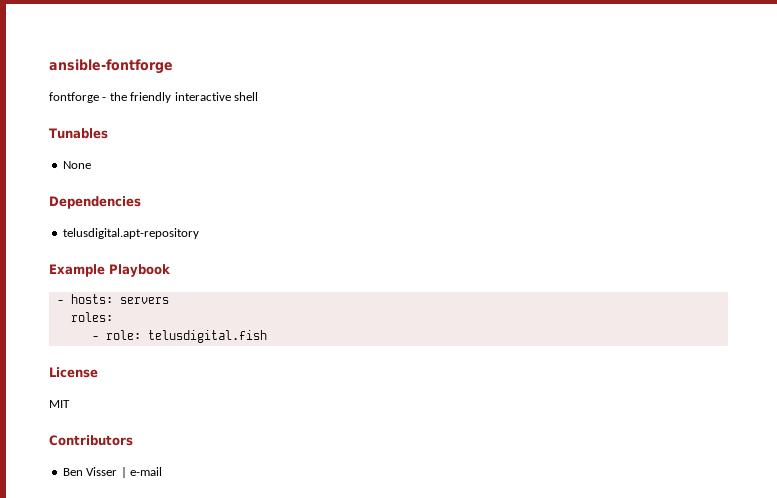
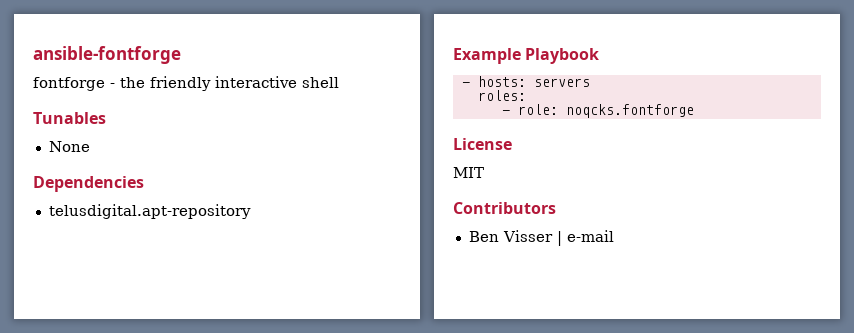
[147,330,267,343] telusdigital.fish -> [565,104,694,118] noqcks.fontforge

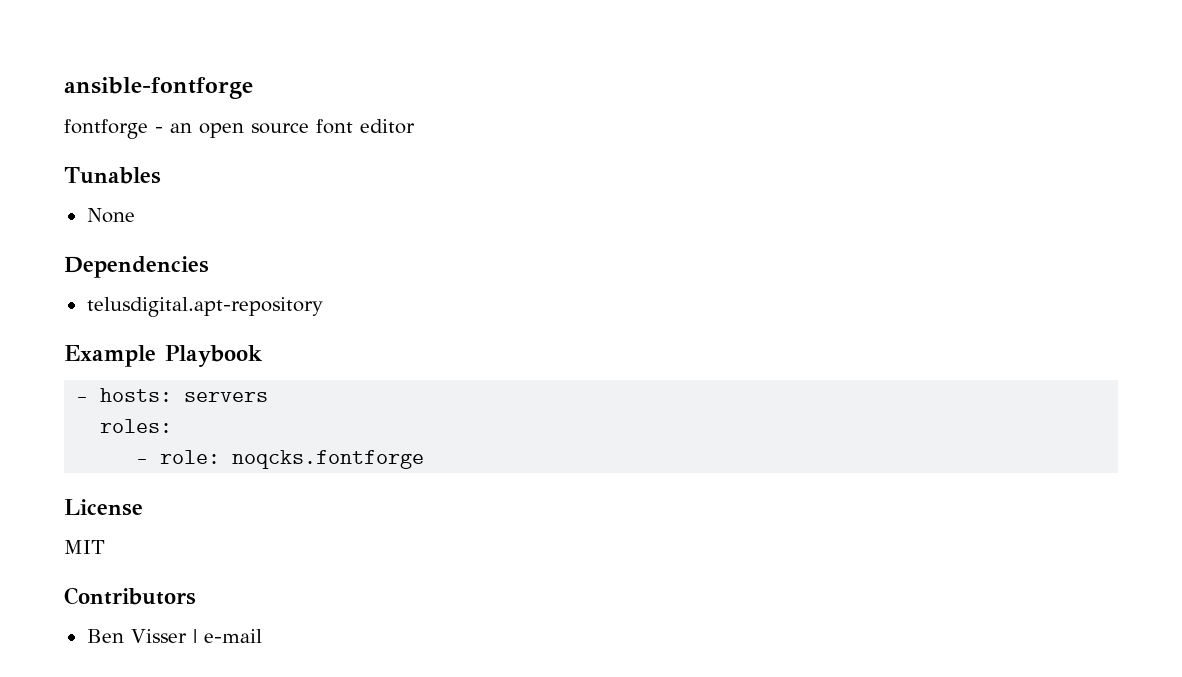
[120,76,339,91] the friendly interactive shell -> [170,119,415,138] an open source font editor

